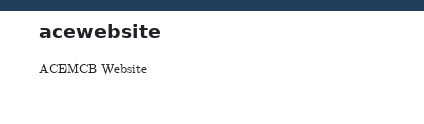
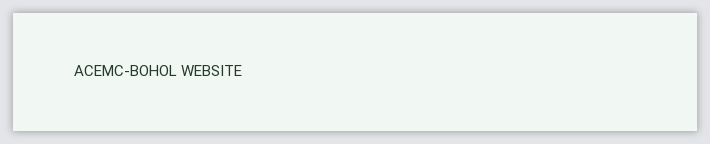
[39,24,161,38] [39,63,147,76] acewebsite // ACEMCB Website -> [74,65,243,76] ACEMC-BOHOL WEBSITE

